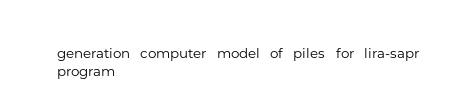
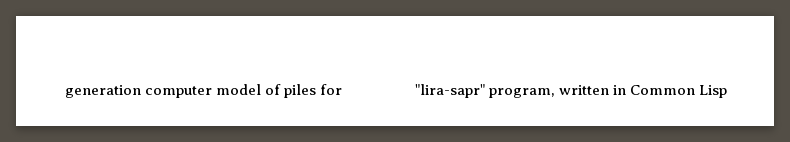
[364,48,419,61] [57,69,115,79] lira-sapr program -> [415,84,728,98] "lira-sapr" program, written in Common Lisp

